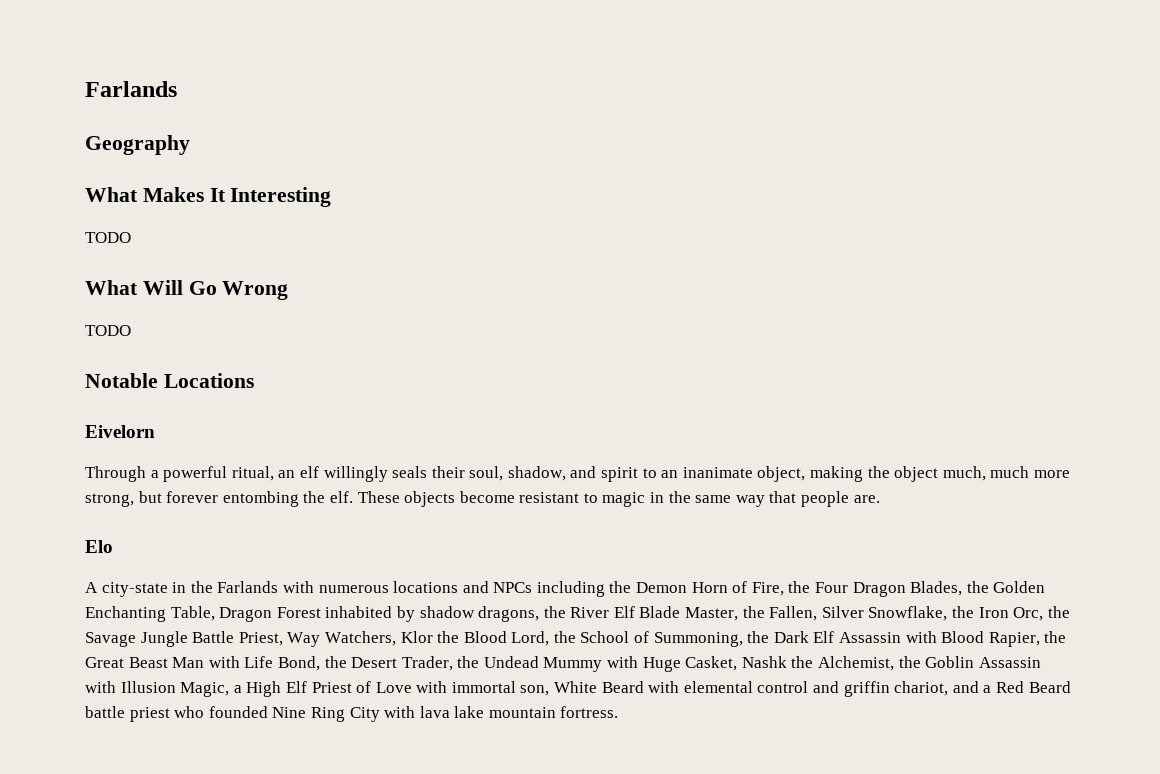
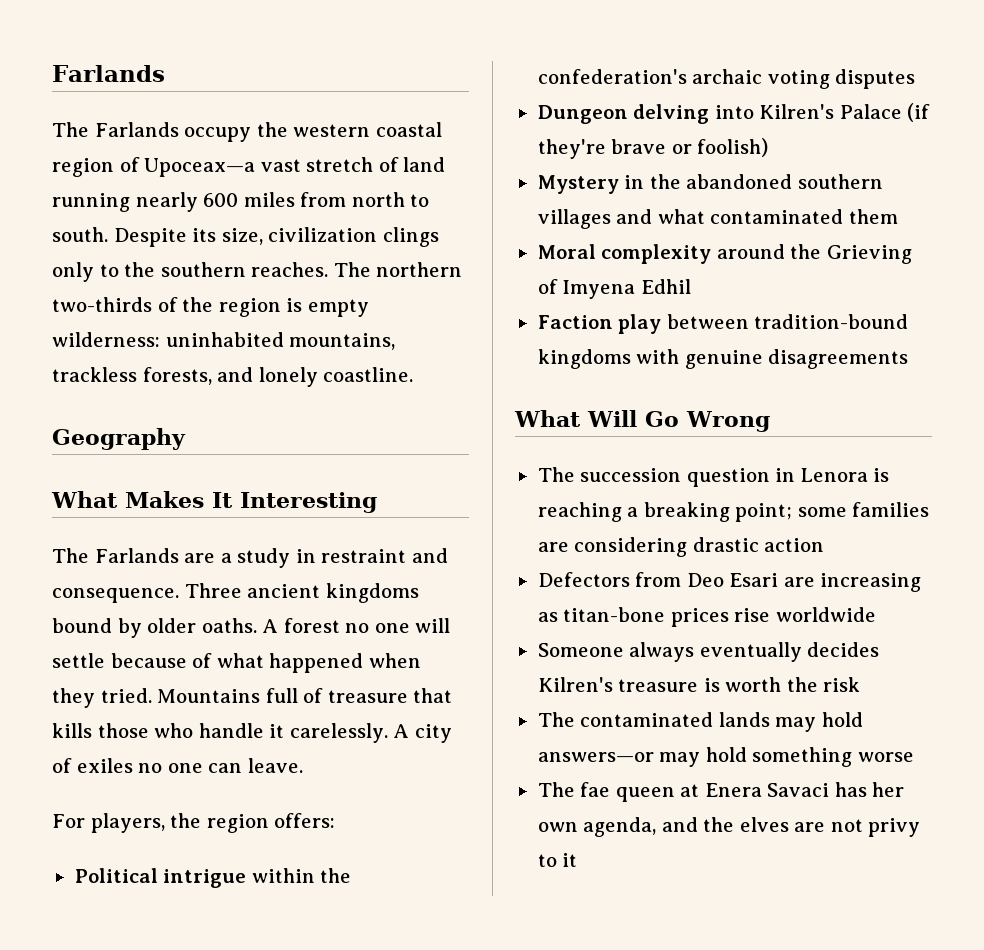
[85,81,177,97] Farlands -> [52,65,165,82] [52,122,442,142] [52,157,446,177] [52,192,430,212] [52,227,439,247] [52,262,463,282] [52,297,369,317] [52,332,396,350] [52,367,414,387] Farlands // The Farlands occupy the western coastal region of Upoceax—a vast stretch of land running nearly 600 miles from north to south. Despite its size, civilization clings only to the southern reaches. The northern two-thirds of the region is empty wilderness: uninhabited mountains, trackless forests, and lonely coastline.
[85,232,131,243] [85,280,289,300] [85,325,131,336] [85,373,254,388] [85,425,155,438] [85,466,1070,482] [85,491,880,507] [85,540,113,553] [85,581,1046,597] [85,606,1070,622] [85,631,1067,647] [85,656,1041,672] [85,681,1071,697] [85,706,619,722] TODO // What Will Go Wrong // TODO // Notable Locations // Eivelorn // Through a powerful ritual, an elf willingly seals their soul, shadow, and spirit to an inanimate object, making the object much, much more strong, but forever entombing the elf. These objects become resistant to magic in the same way that people are. // Elo // A city-state in the Farlands with numerous locations and NPCs including the Demon Horn of Fire, the Four Dragon Blades, the Golden Enchanting Table, Dragon Forest inhabited by shadow dragons, the River Elf Blade Master, the Fallen, Silver Snowflake, the Iron Orc, the Savage Jungle Battle Priest, Way Watchers, Klor the Blood Lord, the School of Summoning, the Dark Elf Assassin with Blood Rapier, the Great Beast Man with Life Bond, the Desert Trader, the Undead Mummy with Huge Casket, Nashk the Alchemist, the Goblin Assassin with Illusion Magic, a High Elf Priest of Love with immortal son, White Beard with elemental control and griffin chariot, and a Red Beard battle priest who founded Nine Ring City with lava lake mountain fortress. -> [52,548,448,568] [52,583,419,603] [52,618,451,638] [52,653,421,673] [52,688,453,708] [52,723,452,743] [52,758,303,773] [52,813,336,833] [74,868,352,888] [537,69,916,89] [537,103,931,124] [537,138,769,159] [537,174,883,194] [537,209,898,229] [537,244,912,264] [537,279,691,299] [537,314,909,334] [537,349,909,369] [514,410,770,432] [537,467,890,487] [537,502,930,522] [537,537,825,557] [537,572,922,592] [537,607,876,627] [537,642,880,662] [537,677,861,692] [537,712,863,732] [537,747,914,767] [537,782,905,802] [537,817,921,837] [537,853,578,867] The Farlands are a study in restraint and consequence. Three ancient kingdoms bound by older oaths. A forest no one will settle because of what happened when they tried. Mountains full of treasure that kills those who handle it carelessly. A city of exiles no one can leave. // For players, the region offers: // Political intrigue within the confederation's archaic voting disputes // Dungeon delving into Kilren's Palace (if they're brave or foolish) // Mystery in the abandoned southern villages and what contaminated them // Moral complexity around the Grieving of Imyena Edhil // Faction play between tradition-bound kingdoms with genuine disagreements // What Will Go Wrong // The succession question in Lenora is reaching a breaking point; some families are considering drastic action // Defectors from Deo Esari are increasing as titan-bone prices rise worldwide // Someone always eventually decides Kilren's treasure is worth the risk // The contaminated lands may hold answers—or may hold something worse // The fae queen at Enera Savaci has her own agenda, and the elves are not privy to it

